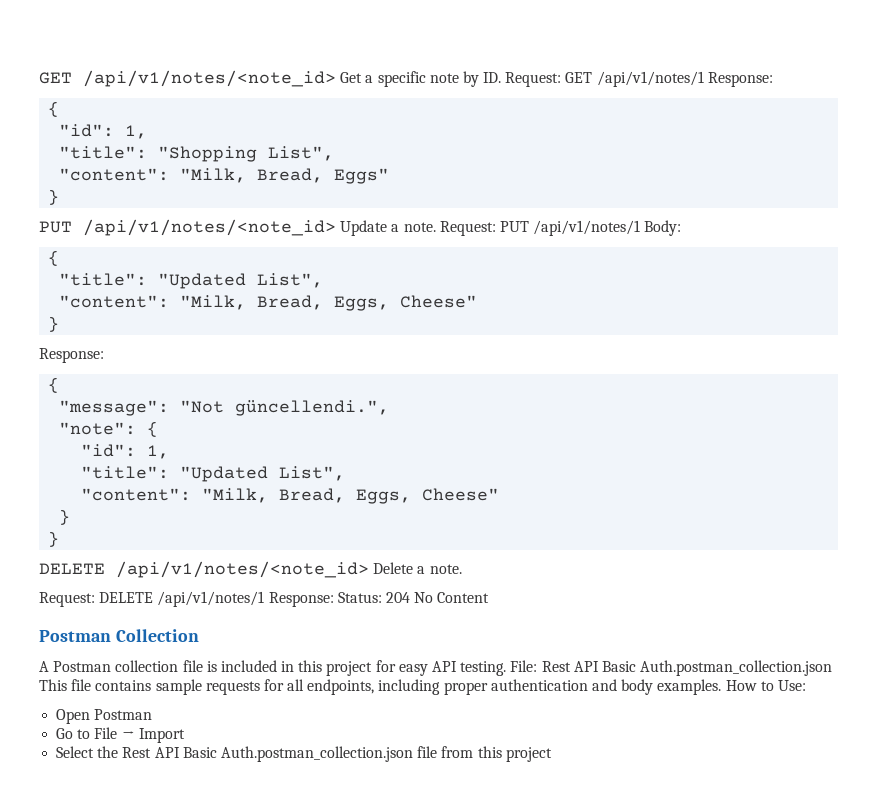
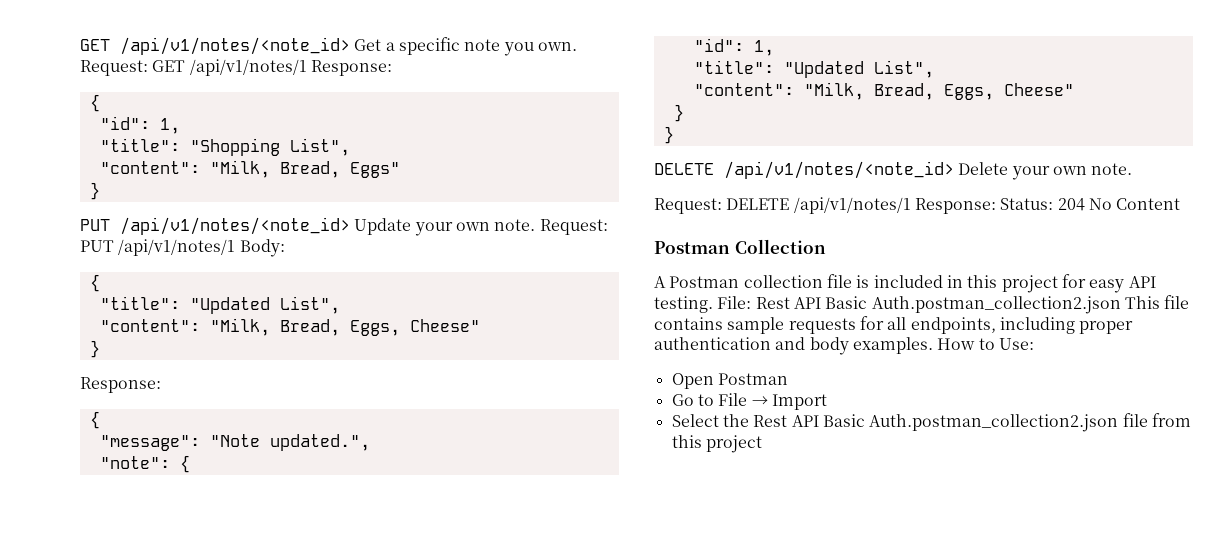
[462,71,502,87] by ID. -> [503,42,577,56] you own.
[391,224,400,232] a -> [414,222,490,236] your own
[180,400,390,416] "Not güncellendi.", -> [209,434,370,451] "Note updated.",
[417,566,426,574] a -> [1011,166,1087,180] your own
[640,660,833,676] Auth.postman_collection.json -> [871,296,1121,314] Auth.postman_collection2.json
[220,746,413,762] Auth.postman_collection.json -> [869,414,1119,432] Auth.postman_collection2.json

